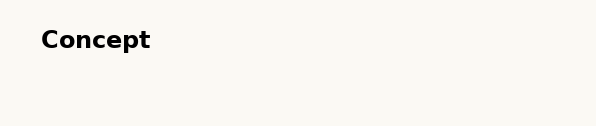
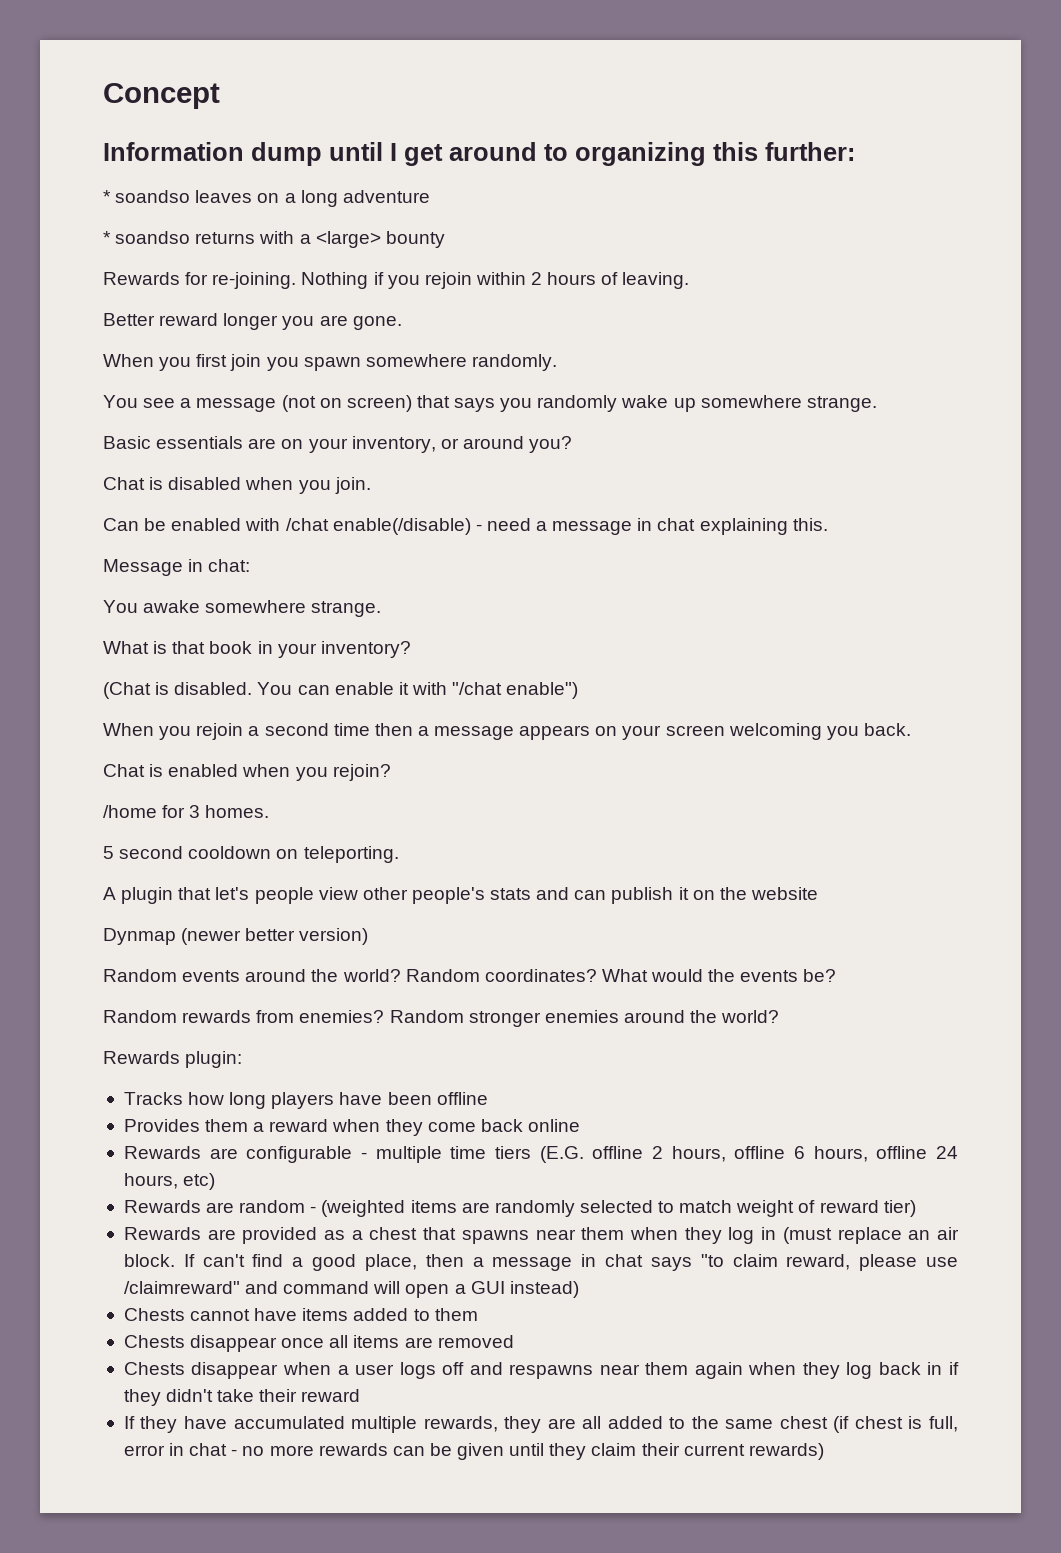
(150, 41) none -> [103,142,855,166] [103,190,430,207] [103,231,445,248] [103,272,690,289] [103,313,402,330] [103,354,557,371] [103,395,877,412] [103,436,573,453] [103,477,371,494] [103,518,828,535] [103,559,251,576] [103,600,382,617] [103,641,411,658] [103,682,579,699] [103,723,911,740] [103,764,391,781] [103,805,270,818] [103,846,399,863] [103,887,818,904] [103,928,369,945] [103,969,837,982] [103,1010,780,1027] [103,1051,243,1068] [123,1092,488,1109] [123,1119,580,1136] [123,1146,958,1163] [123,1173,216,1190] [123,1200,916,1217] [123,1227,960,1244] [123,1254,959,1271] [123,1281,579,1298] [123,1308,478,1321] [123,1335,514,1352] [123,1362,959,1379] [123,1389,361,1406] [123,1416,958,1433] [123,1443,824,1460] // Information dump until I get around to organizing this further: // * soandso leaves on a long adventure // * soandso returns with a <large> bounty // Rewards for re-joining. Nothing if you rejoin within 2 hours of leaving. // Better reward longer you are gone. // When you first join you spawn somewhere randomly. // You see a message (not on screen) that says you randomly wake up somewhere strange. // Basic essentials are on your inventory, or around you? // Chat is disabled when you join. // Can be enabled with /chat enable(/disable) - need a message in chat explaining this. // Message in chat: // You awake somewhere strange. // What is that book in your inventory? // (Chat is disabled. You can enable it with "/chat enable") // When you rejoin a second time then a message appears on your screen welcoming you back. // Chat is enabled when you rejoin? // /home for 3 homes. // 5 second cooldown on teleporting. // A plugin that let's people view other people's stats and can publish it on the website // Dynmap (newer better version) // Random events around the world? Random coordinates? What would the events be? // Random rewards from enemies? Random stronger enemies around the world? // Rewards plugin: // Tracks how long players have been offline // Provides them a reward when they come back online // Rewards are configurable - multiple time tiers (E.G. offline 2 hours, offline 6 hours, offline 24 hours, etc) // Rewards are random - (weighted items are randomly selected to match weight of reward tier) // Rewards are provided as a chest that spawns near them when they log in (must replace an air block. If can't find a good place, then a message in chat says "to claim reward, please use /claimreward" and command will open a GUI instead) // Chests cannot have items added to them // Chests disappear once all items are removed // Chests disappear when a user logs off and respawns near them again when they log back in if they didn't take their reward // If they have accumulated multiple rewards, they are all added to the same chest (if chest is full, error in chat - no more rewards can be given until they claim their current rewards)

